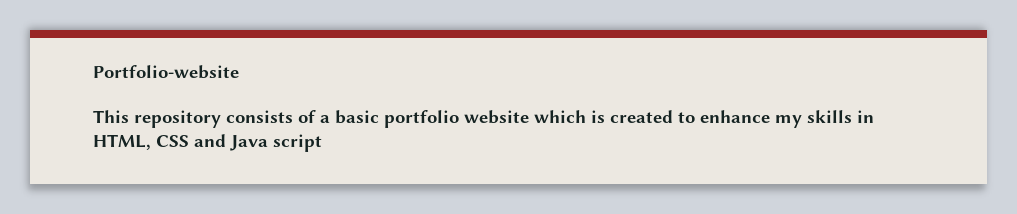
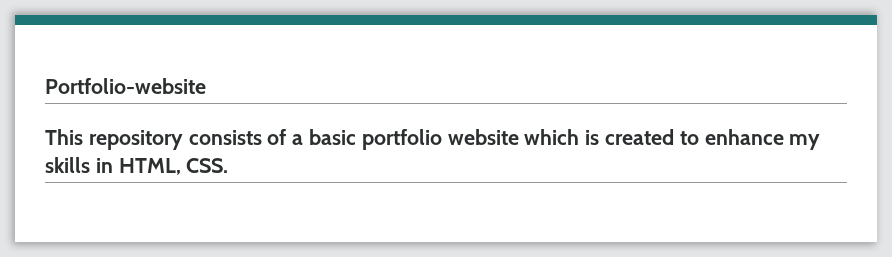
[156,134,322,152] CSS and Java script -> [186,158,229,173] CSS.

